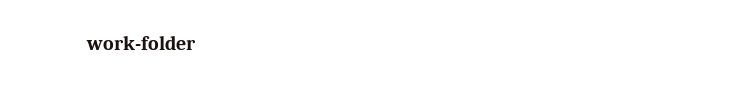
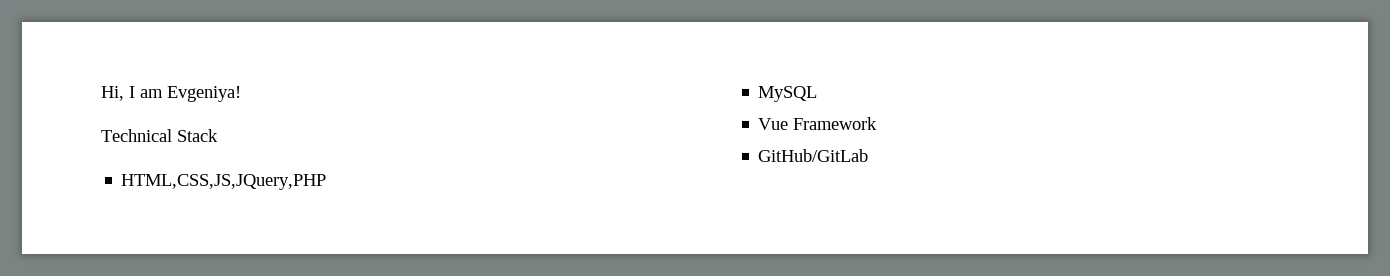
[86,35,196,50] work-folder -> [101,86,241,102] [101,129,218,142] [121,174,327,190] [758,86,818,102] [758,117,878,130] [758,149,869,162] Hi, I am Evgeniya! // Technical Stack // HTML,CSS,JS,JQuery,PHP // MySQL // Vue Framework // GitHub/GitLab

